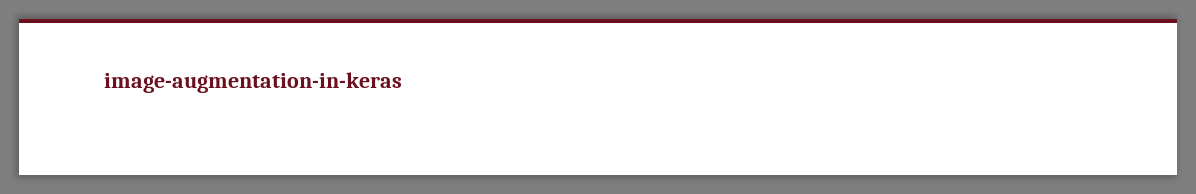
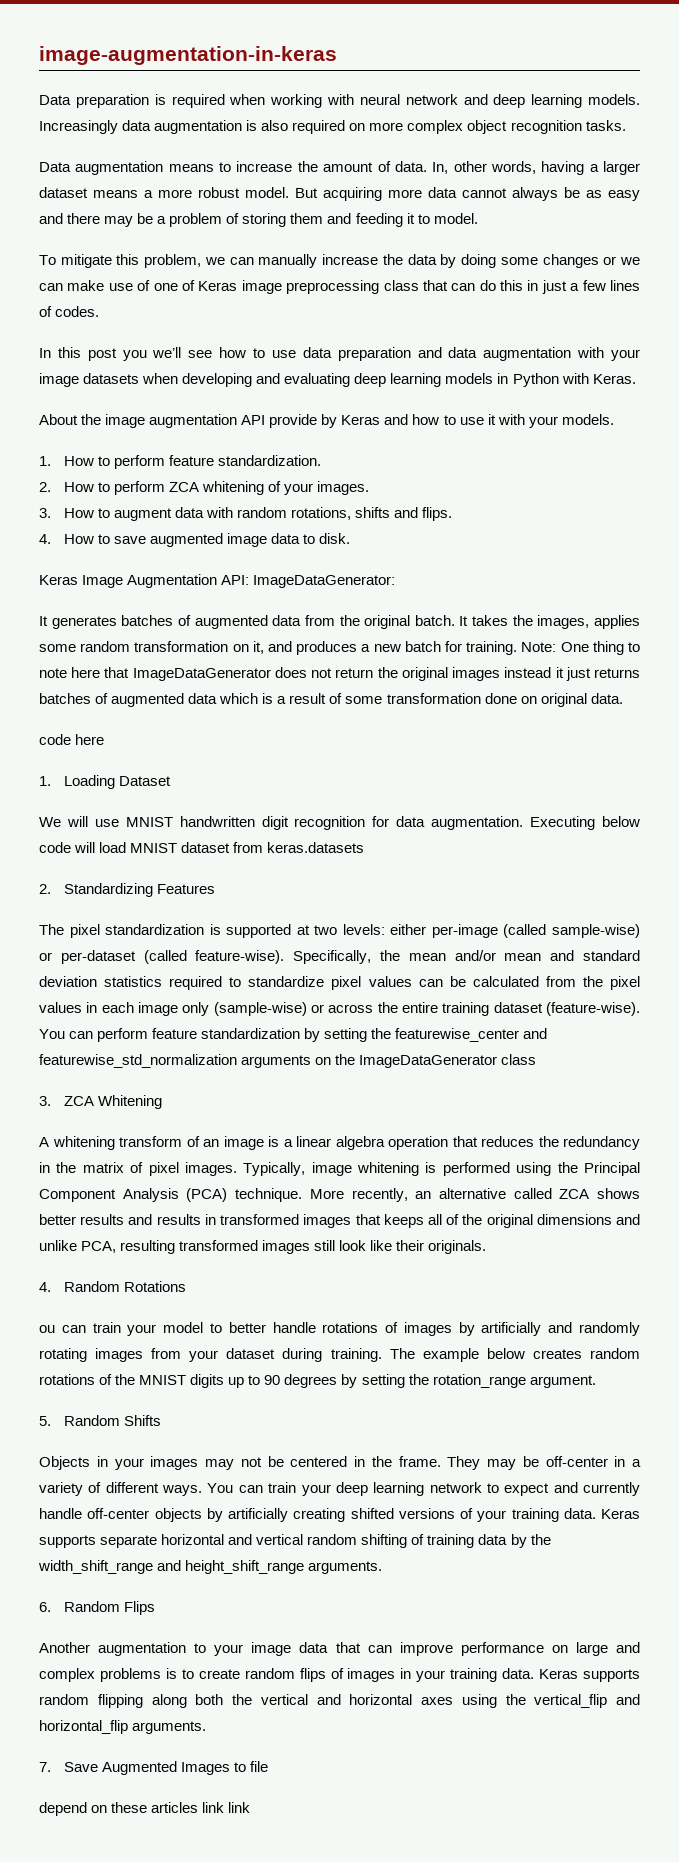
(402, 82) none -> [39,94,640,108] [39,120,626,134] [39,161,641,175] [39,187,640,201] [39,213,478,227] [39,254,641,268] [39,280,641,294] [39,306,100,317] [39,347,641,361] [39,373,636,387] [39,414,614,428] [39,455,321,469] [39,481,369,495] [39,507,453,521] [39,533,350,547] [39,574,396,588] [39,615,641,629] [39,641,640,655] [39,667,641,681] [39,693,623,707] [39,734,105,745] [39,775,171,789] [39,816,641,830] [39,842,365,853] [39,883,215,897] [39,924,641,938] [39,950,640,964] [39,976,640,990] [39,1002,640,1016] [39,1028,548,1042] [39,1054,537,1068] [39,1095,162,1109] [39,1136,640,1150] [39,1162,640,1176] [39,1188,640,1202] [39,1214,641,1228] [39,1240,487,1254] [39,1281,186,1292] [39,1322,640,1336] [39,1348,641,1362] [39,1374,596,1388] [39,1415,161,1426] [39,1456,641,1470] [39,1482,641,1496] [39,1508,640,1522] [39,1534,551,1548] [38,1560,383,1574] [39,1601,155,1615] [39,1642,640,1656] [39,1668,641,1682] [39,1694,640,1708] [39,1720,207,1734] [39,1761,268,1775] [39,1802,251,1816] // Data preparation is required when working with neural network and deep learning models. Increasingly data augmentation is also required on more complex object recognition tasks. // Data augmentation means to increase the amount of data. In, other words, having a larger dataset means a more robust model. But acquiring more data cannot always be as easy and there may be a problem of storing them and feeding it to model. // To mitigate this problem, we can manually increase the data by doing some changes or we can make use of one of Keras image preprocessing class that can do this in just a few lines of codes. // In this post you we’ll see how to use data preparation and data augmentation with your image datasets when developing and evaluating deep learning models in Python with Keras. // About the image augmentation API provide by Keras and how to use it with your models. // 1. How to perform feature standardization. // 2. How to perform ZCA whitening of your images. // 3. How to augment data with random rotations, shifts and flips. // 4. How to save augmented image data to disk. // Keras Image Augmentation API: ImageDataGenerator: // It generates batches of augmented data from the original batch. It takes the images, applies some random transformation on it, and produces a new batch for training. Note: One thing to note here that ImageDataGenerator does not return the original images instead it just returns batches of augmented data which is a result of some transformation done on original data. // code here // 1. Loading Dataset // We will use MNIST handwritten digit recognition for data augmentation. Executing below code will load MNIST dataset from keras.datasets // 2. Standardizing Features // The pixel standardization is supported at two levels: either per-image (called sample-wise) or per-dataset (called feature-wise). Specifically, the mean and/or mean and standard deviation statistics required to standardize pixel values can be calculated from the pixel values in each image only (sample-wise) or across the entire training dataset (feature-wise). You can perform feature standardization by setting the featurewise_center and featurewise_std_normalization arguments on the ImageDataGenerator class // 3. ZCA Whitening // A whitening transform of an image is a linear algebra operation that reduces the redundancy in the matrix of pixel images. Typically, image whitening is performed using the Principal Component Analysis (PCA) technique. More recently, an alternative called ZCA shows better results and results in transformed images that keeps all of the original dimensions and unlike PCA, resulting transformed images still look like their originals. // 4. Random Rotations // ou can train your model to better handle rotations of images by artificially and randomly rotating images from your dataset during training. The example below creates random rotations of the MNIST digits up to 90 degrees by setting the rotation_range argument. // 5. Random Shifts // Objects in your images may not be centered in the frame. They may be off-center in a variety of different ways. You can train your deep learning network to expect and currently handle off-center objects by artificially creating shifted versions of your training data. Keras supports separate horizontal and vertical random shifting of training data by the width_shift_range and height_shift_range arguments. // 6. Random Flips // Another augmentation to your image data that can improve performance on large and complex problems is to create random flips of images in your training data. Keras supports random flipping along both the vertical and horizontal axes using the vertical_flip and horizontal_flip arguments. // 7. Save Augmented Images to file // depend on these articles link link

